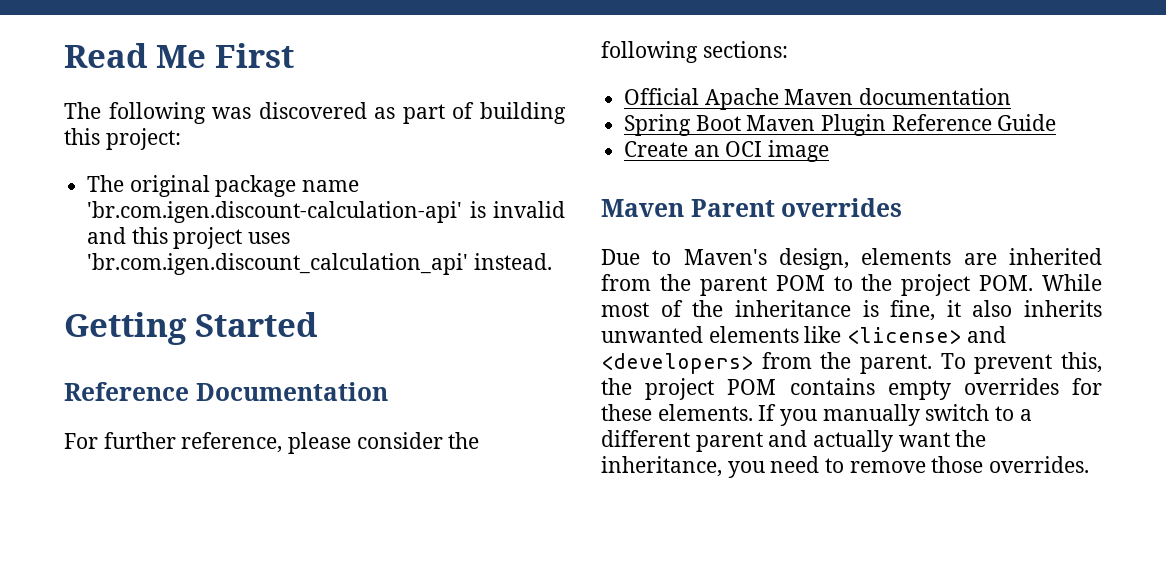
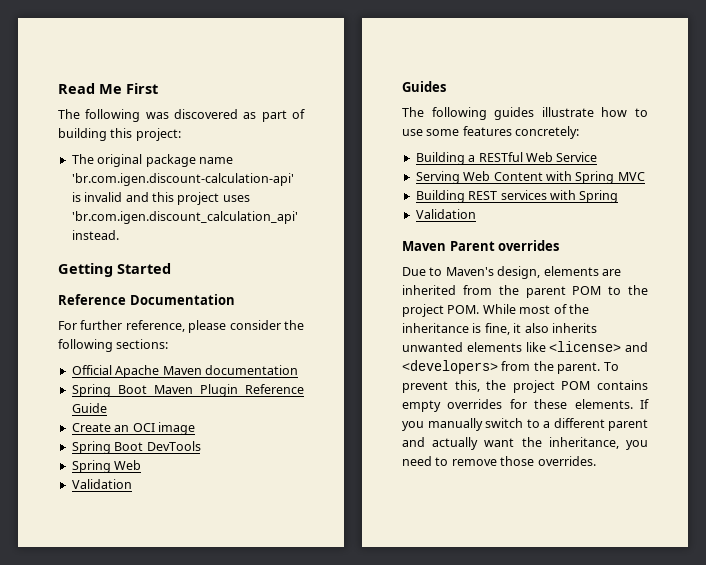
(830, 151) none -> [71,441,201,454] [71,460,142,473] [71,479,132,489] [402,81,446,92] [402,107,648,120] [402,126,580,139] [415,152,598,165] [415,171,645,184] [415,190,619,203] [415,209,476,219] // Spring Boot DevTools // Spring Web // Validation // Guides // The following guides illustrate how to use some features concretely: // Building a RESTful Web Service // Serving Web Content with Spring MVC // Building REST services with Spring // Validation

